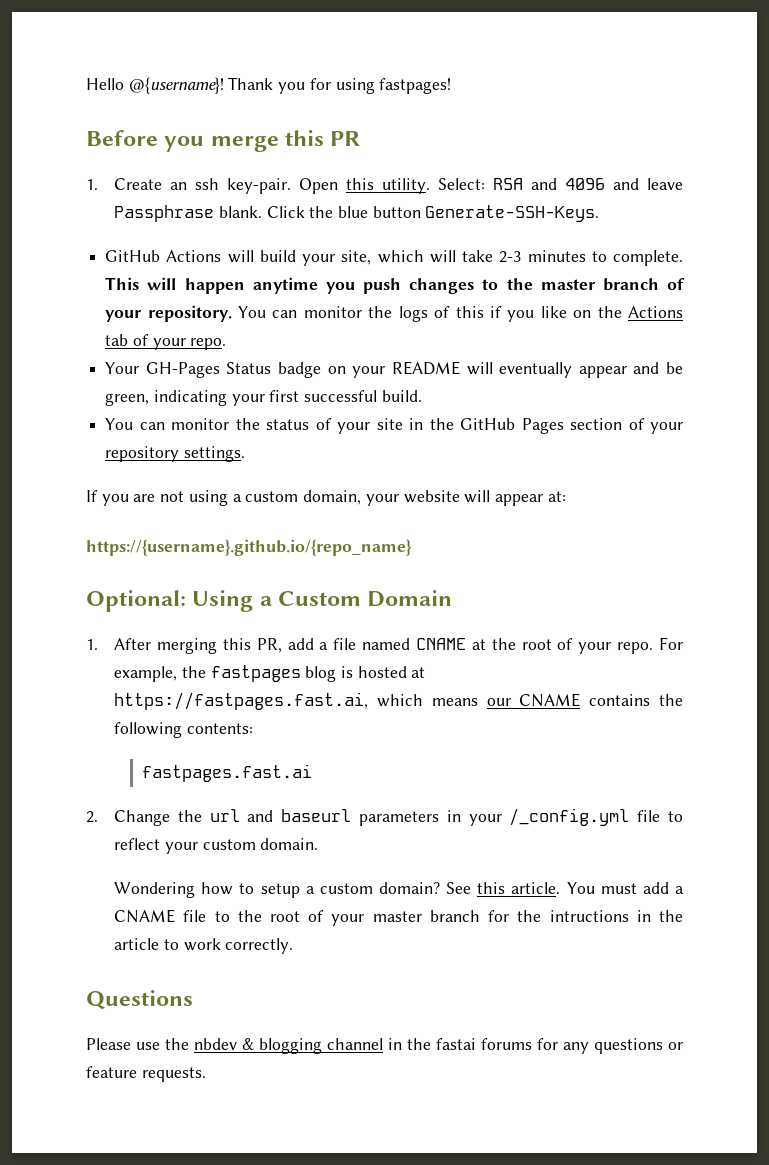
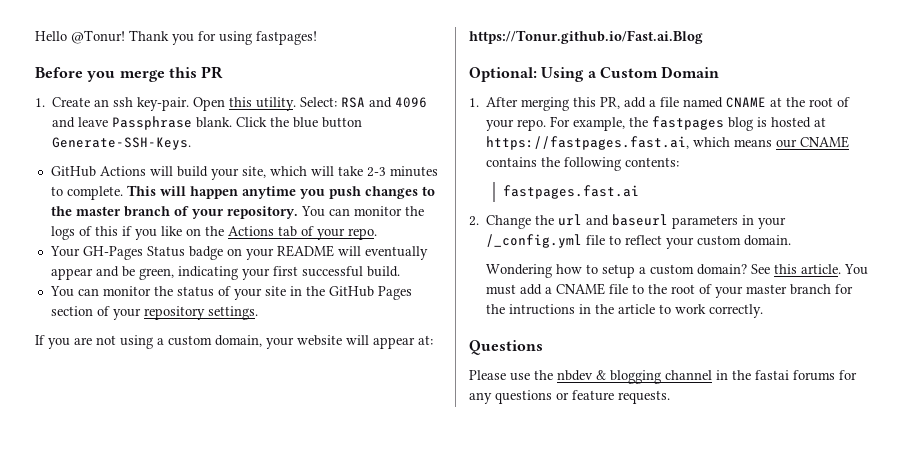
[128,77,224,94] @{username}! -> [71,30,125,44] @Tonur!
[86,539,412,556] https://{username}.github.io/{repo_name} -> [469,30,703,44] https://Tonur.github.io/Fast.ai.Blog

